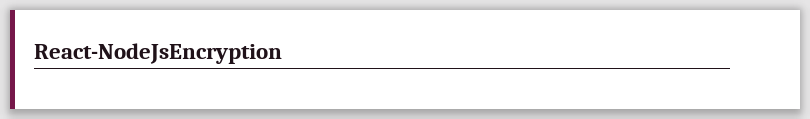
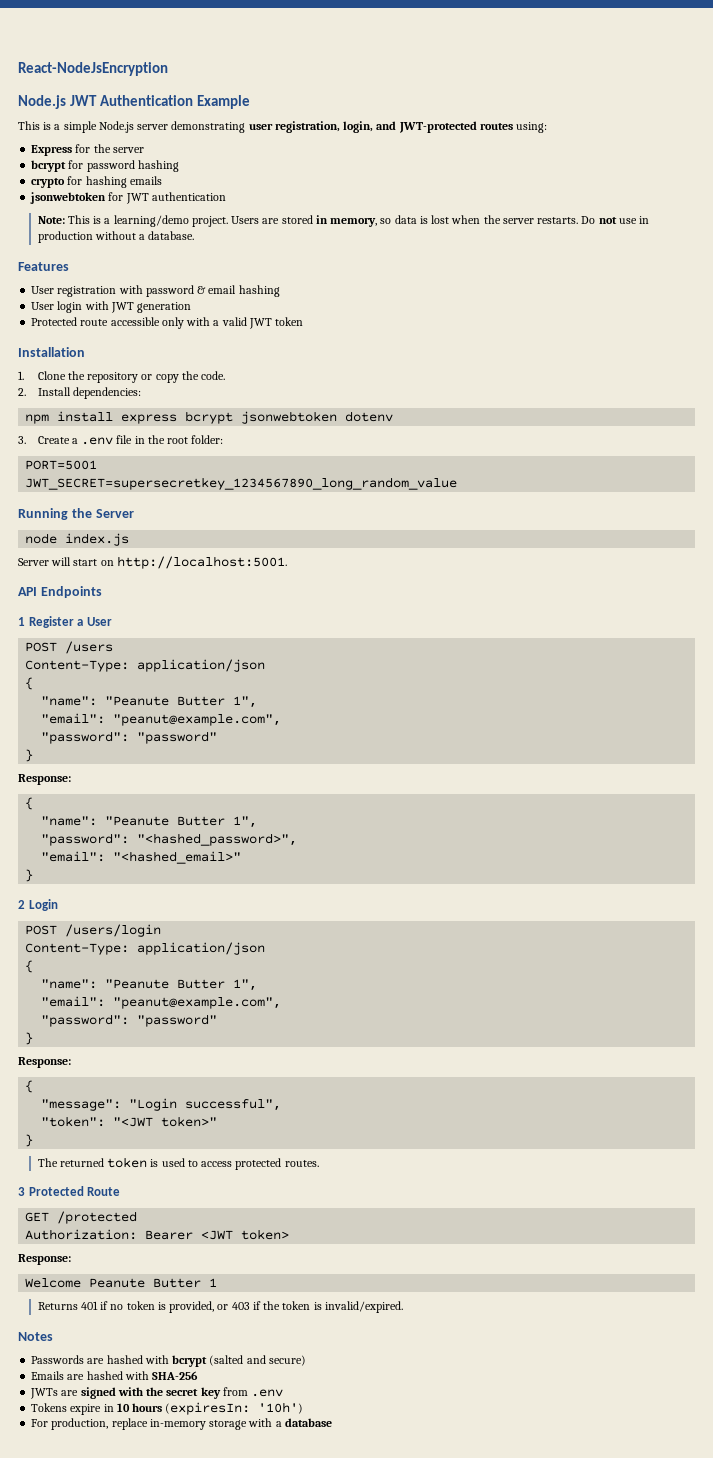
(282, 53) none -> [18,95,250,109] [18,121,548,133] [31,144,144,156] [31,160,179,172] [31,176,162,188] [30,192,226,204] [37,215,650,227] [37,231,195,243] [18,262,69,271] [31,285,280,297] [31,301,192,313] [31,317,304,329] [18,347,85,357] [18,371,226,383] [18,387,141,399] [25,411,394,424] [18,435,224,445] [25,460,98,470] [25,477,458,490] [18,508,134,520] [25,533,130,546] [18,556,287,569] [18,586,102,598] [18,616,112,628] [25,641,114,654] [25,659,266,672] [25,677,34,690] [41,696,258,708] [41,713,282,726] [41,731,218,744] [25,749,34,762] [18,774,71,785] [25,797,34,810] [41,816,258,828] [41,833,298,846] [41,851,242,864] [25,869,34,882] [18,899,58,911] [25,924,162,937] [25,942,266,955] [25,960,34,973] [41,979,258,991] [41,996,282,1009] [41,1014,218,1027] [25,1032,34,1045] [18,1057,71,1068] [25,1080,34,1093] [41,1098,282,1111] [41,1116,218,1127] [25,1134,34,1147] [37,1157,319,1170] [18,1186,121,1196] [25,1211,138,1224] [25,1229,290,1240] [18,1254,71,1265] [25,1278,218,1288] [37,1301,403,1313] [18,1332,53,1341] [31,1355,306,1367] [31,1371,199,1380] [30,1387,284,1399] [31,1402,304,1415] [31,1418,332,1430] // Node.js JWT Authentication Example // This is a simple Node.js server demonstrating user registration, login, and JWT-protected routes using: // Express for the server // bcrypt for password hashing // crypto for hashing emails // jsonwebtoken for JWT authentication // Note: This is a learning/demo project. Users are stored in memory, so data is lost when the server restarts. Do not use in production without a database. // Features // User registration with password & email hashing // User login with JWT generation // Protected route accessible only with a valid JWT token // Installation // 1. Clone the repository or copy the code. // 2. Install dependencies: // npm install express bcrypt jsonwebtoken dotenv // 3. Create a .env file in the root folder: // PORT=5001 // JWT_SECRET=supersecretkey_1234567890_long_random_value // Running the Server // node index.js // Server will start on http://localhost:5001. // API Endpoints // 1 Register a User // POST /users // Content-Type: application/json // { // "name": "Peanute Butter 1", // "email": "peanut@example.com", // "password": "password" // } // Response: // { // "name": "Peanute Butter 1", // "password": "<hashed_password>", // "email": "<hashed_email>" // } // 2 Login // POST /users/login // Content-Type: application/json // { // "name": "Peanute Butter 1", // "email": "peanut@example.com", // "password": "password" // } // Response: // { // "message": "Login successful", // "token": "<JWT token>" // } // The returned token is used to access protected routes. // 3 Protected Route // GET /protected // Authorization: Bearer <JWT token> // Response: // Welcome Peanute Butter 1 // Returns 401 if no token is provided, or 403 if the token is invalid/expired. // Notes // Passwords are hashed with bcrypt (salted and secure) // Emails are hashed with SHA-256 // JWTs are signed with the secret key from .env // Tokens expire in 10 hours (expiresIn: '10h') // For production, replace in-memory storage with a database

